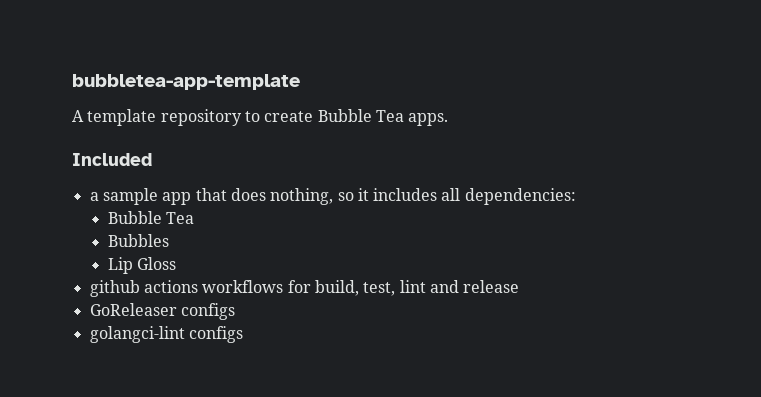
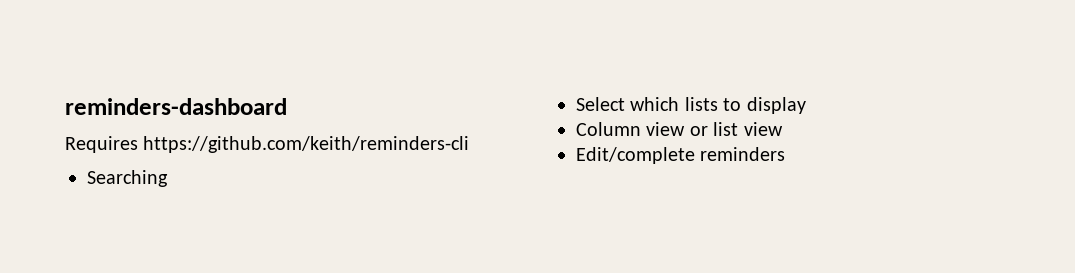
[72,74,300,90] [72,109,449,126] [72,153,152,166] [89,188,576,205] [107,211,195,224] [107,234,169,247] [107,257,177,274] [89,280,520,297] [89,303,235,320] [89,326,243,343] bubbletea-app-template // A template repository to create Bubble Tea apps. // Included // a sample app that does nothing, so it includes all dependencies: // Bubble Tea // Bubbles // Lip Gloss // github actions workflows for build, test, lint and release // GoReleaser configs // golangci-lint configs -> [65,98,287,115] [65,136,470,153] [87,170,168,187] [576,97,806,114] [576,122,783,136] [576,147,786,164] reminders-dashboard // Requires https://github.com/keith/reminders-cli // Searching // Select which lists to display // Column view or list view // Edit/complete reminders

